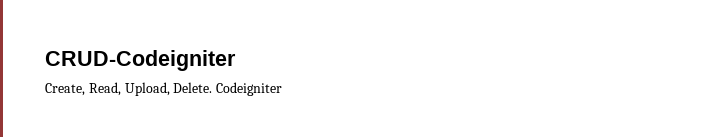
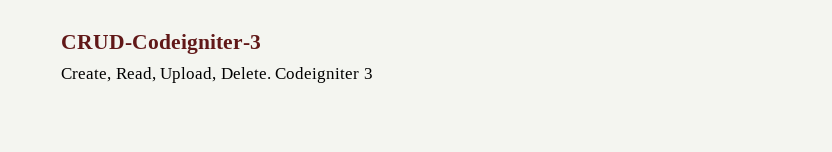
[45,50,236,71] CRUD-Codeigniter -> [61,34,261,54] CRUD-Codeigniter-3
(283, 89) none -> [363,68,373,79] 3

